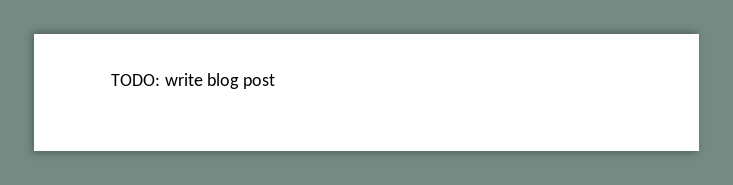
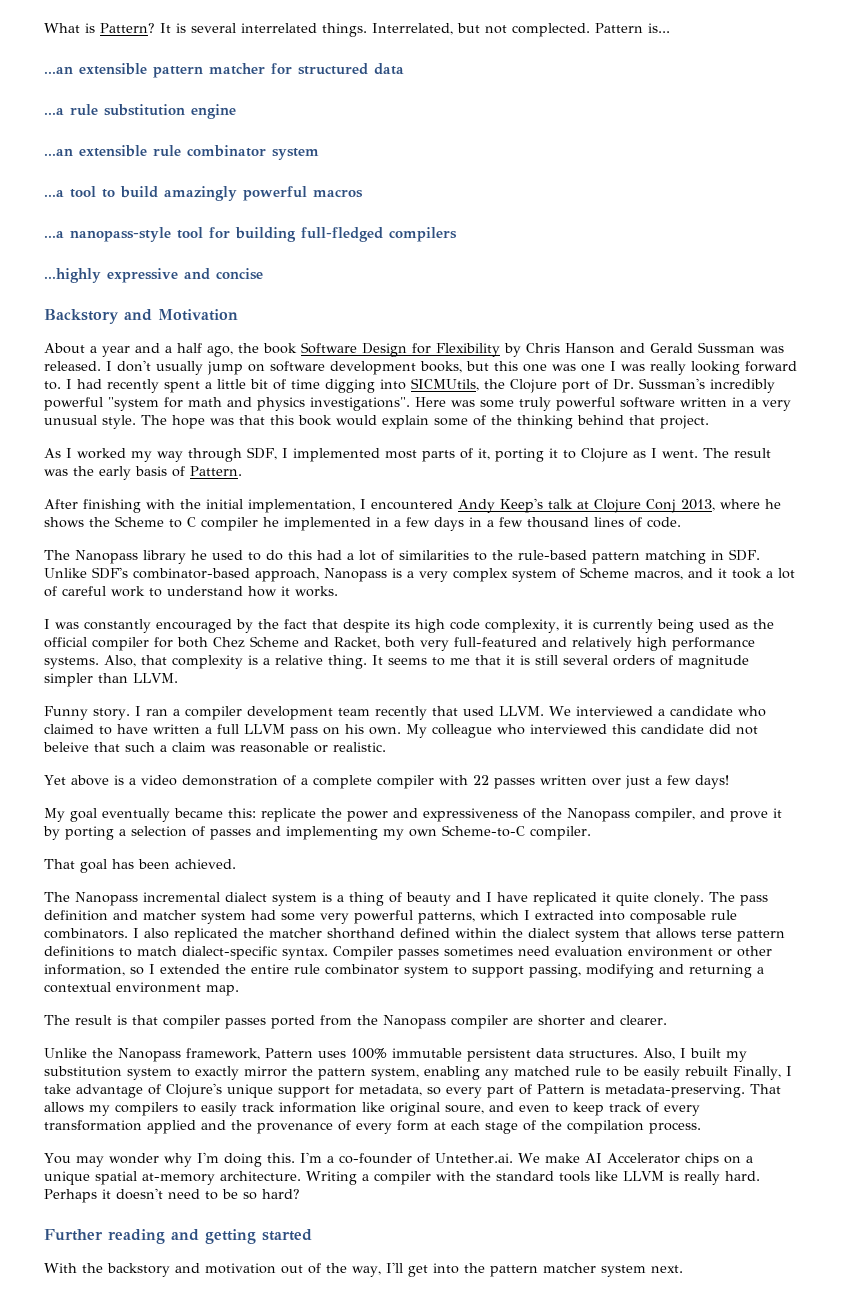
[111,73,276,89] TODO: write blog post -> [44,23,670,37] [44,63,404,78] [44,104,236,119] [44,145,319,160] [44,186,363,201] [44,227,457,242] [44,268,263,283] [44,309,238,324] [44,342,784,357] [44,360,797,375] [44,378,775,393] [44,397,791,411] [44,415,709,429] [44,447,771,462] [44,466,242,480] [44,498,781,513] [44,516,681,531] [44,549,760,564] [44,567,795,582] [44,586,338,597] [44,619,774,633] [44,636,755,651] [44,655,749,669] [44,673,178,687] [44,706,766,720] [44,724,758,738] [43,742,386,753] [44,775,729,789] [44,808,782,822] [43,825,591,840] [44,859,236,873] [44,892,768,906] [44,910,737,924] [44,928,785,942] [44,946,772,960] [44,964,764,978] [44,982,239,996] [44,1015,667,1029] [44,1048,747,1062] [44,1066,792,1080] [44,1083,781,1098] [44,1102,700,1116] [44,1120,701,1134] [44,1152,753,1167] [44,1171,760,1185] [44,1188,300,1203] [44,1229,312,1244] [44,1262,683,1277] What is Pattern? It is several interrelated things. Interrelated, but not complected. Pattern is... // ...an extensible pattern matcher for structured data // ...a rule substitution engine // ...an extensible rule combinator system // ...a tool to build amazingly powerful macros // ...a nanopass-style tool for building full-fledged compilers // ...highly expressive and concise // Backstory and Motivation // About a year and a half ago, the book Software Design for Flexibility by Chris Hanson and Gerald Sussman was released. I don't usually jump on software development books, but this one was one I was really looking forward to. I had recently spent a little bit of time digging into SICMUtils, the Clojure port of Dr. Sussman's incredibly powerful "system for math and physics investigations". Here was some truly powerful software written in a very unusual style. The hope was that this book would explain some of the thinking behind that project. // As I worked my way through SDF, I implemented most parts of it, porting it to Clojure as I went. The result was the early basis of Pattern. // After finishing with the initial implementation, I encountered Andy Keep's talk at Clojure Conj 2013, where he shows the Scheme to C compiler he implemented in a few days in a few thousand lines of code. // The Nanopass library he used to do this had a lot of similarities to the rule-based pattern matching in SDF. Unlike SDF's combinator-based approach, Nanopass is a very complex system of Scheme macros, and it took a lot of careful work to understand how it works. // I was constantly encouraged by the fact that despite its high code complexity, it is currently being used as the official compiler for both Chez Scheme and Racket, both very full-featured and relatively high performance systems. Also, that complexity is a relative thing. It seems to me that it is still several orders of magnitude simpler than LLVM. // Funny story. I ran a compiler development team recently that used LLVM. We interviewed a candidate who claimed to have written a full LLVM pass on his own. My colleague who interviewed this candidate did not beleive that such a claim was reasonable or realistic. // Yet above is a video demonstration of a complete compiler with 22 passes written over just a few days! // My goal eventually became this: replicate the power and expressiveness of the Nanopass compiler, and prove it by porting a selection of passes and implementing my own Scheme-to-C compiler. // That goal has been achieved. // The Nanopass incremental dialect system is a thing of beauty and I have replicated it quite clonely. The pass definition and matcher system had some very powerful patterns, which I extracted into composable rule combinators. I also replicated the matcher shorthand defined within the dialect system that allows terse pattern definitions to match dialect-specific syntax. Compiler passes sometimes need evaluation environment or other information, so I extended the entire rule combinator system to support passing, modifying and returning a contextual environment map. // The result is that compiler passes ported from the Nanopass compiler are shorter and clearer. // Unlike the Nanopass framework, Pattern uses 100% immutable persistent data structures. Also, I built my substitution system to exactly mirror the pattern system, enabling any matched rule to be easily rebuilt Finally, I take advantage of Clojure's unique support for metadata, so every part of Pattern is metadata-preserving. That allows my compilers to easily track information like original soure, and even to keep track of every transformation applied and the provenance of every form at each stage of the compilation process. // You may wonder why I'm doing this. I'm a co-founder of Untether.ai. We make AI Accelerator chips on a unique spatial at-memory architecture. Writing a compiler with the standard tools like LLVM is really hard. Perhaps it doesn't need to be so hard? // Further reading and getting started // With the backstory and motivation out of the way, I'll get into the pattern matcher system next.

